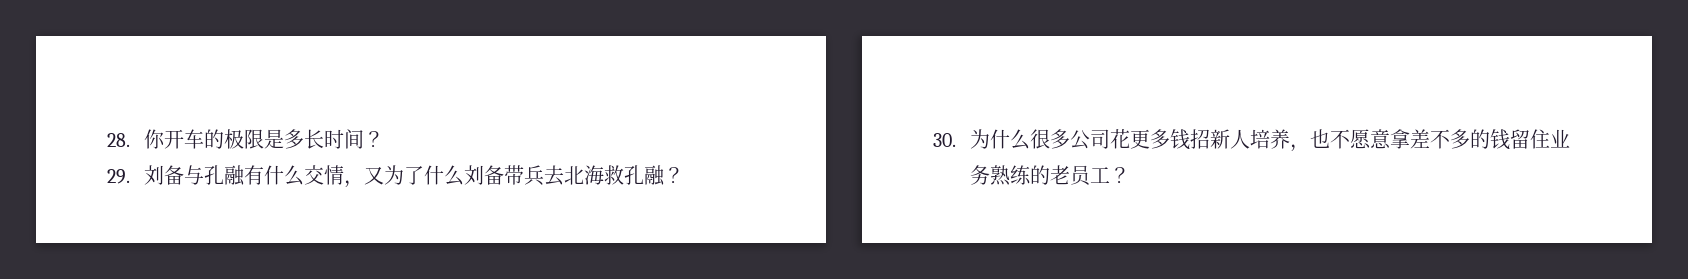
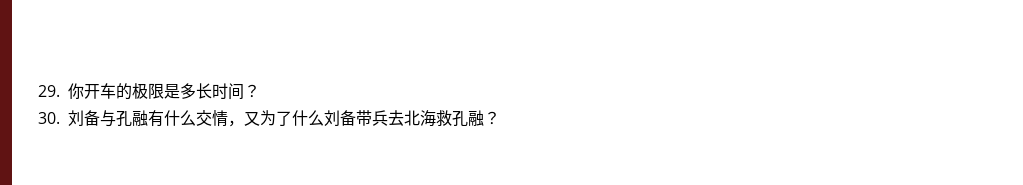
[107,133,130,147] 28. -> [38,85,60,97] 29.
[107,169,130,184] 29. -> [38,112,60,124] 30.
[933,129,1571,152] [970,165,1131,186] // 30.为什么很多公司花更多钱招新人培养，也不愿意拿差不多的钱留住业务熟练的老员工？ -> (500, 118) none

